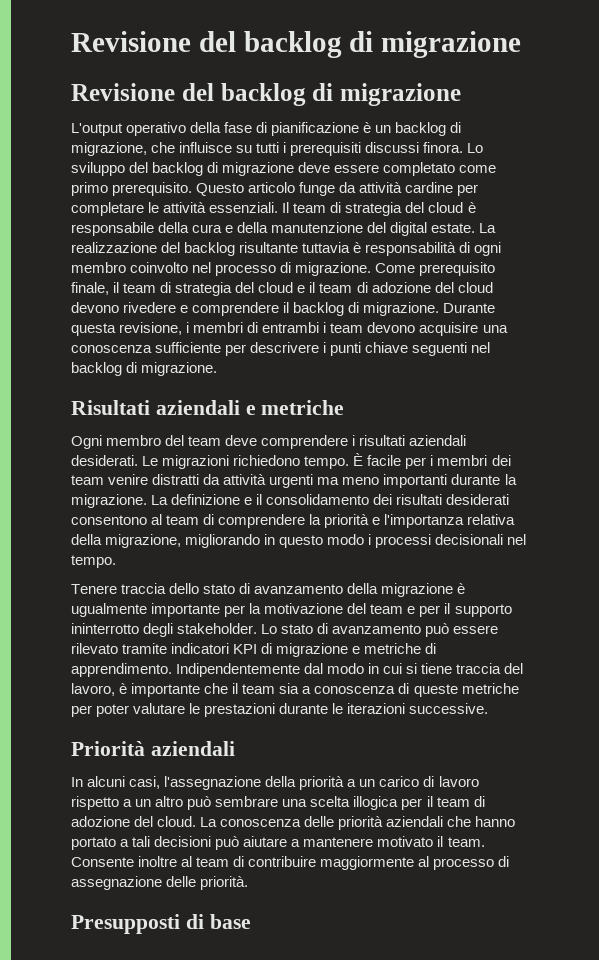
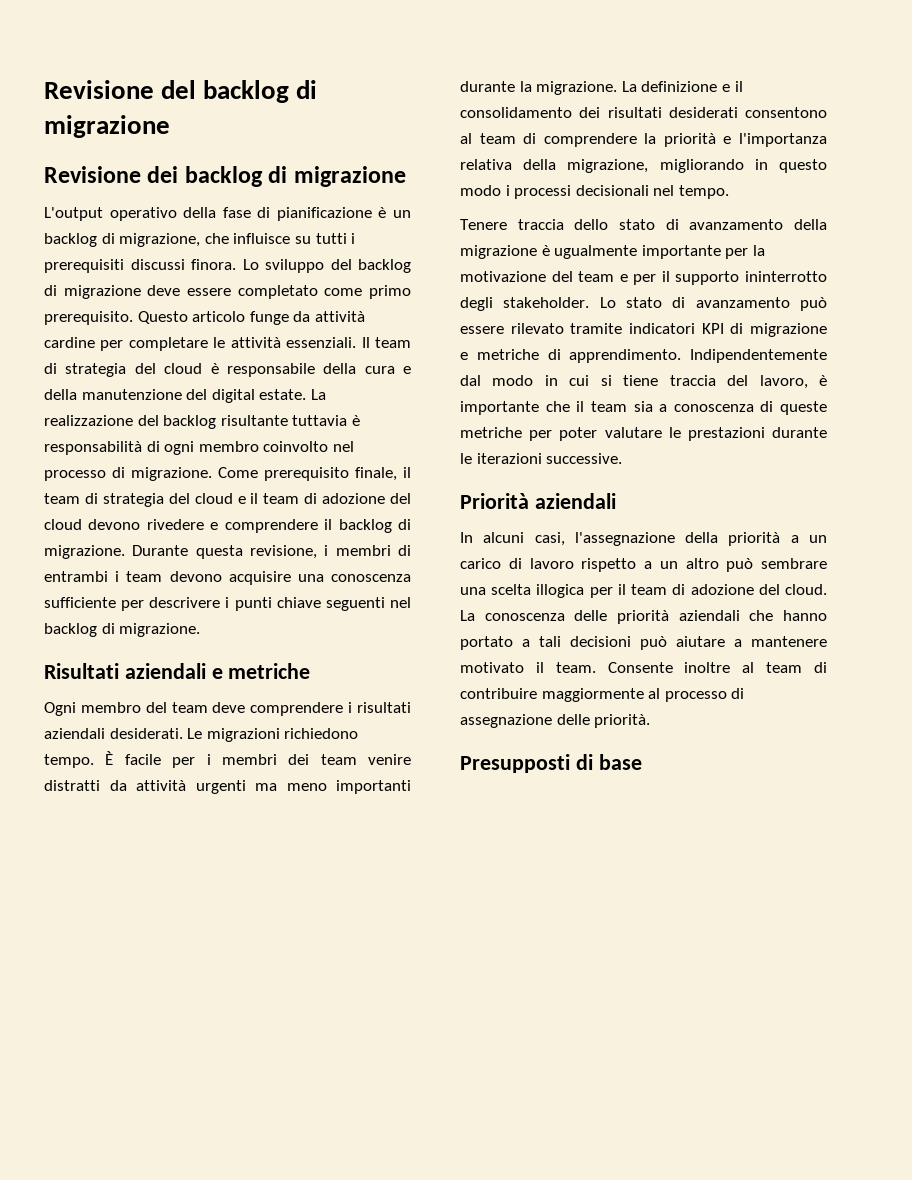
[181,83,214,101] del -> [147,166,179,183] dei

